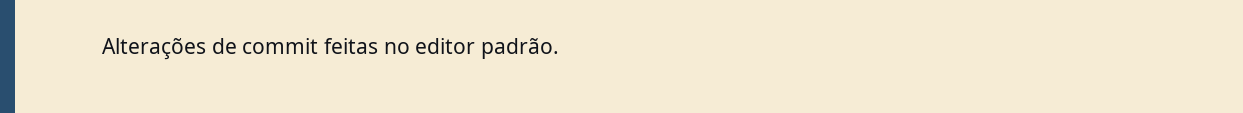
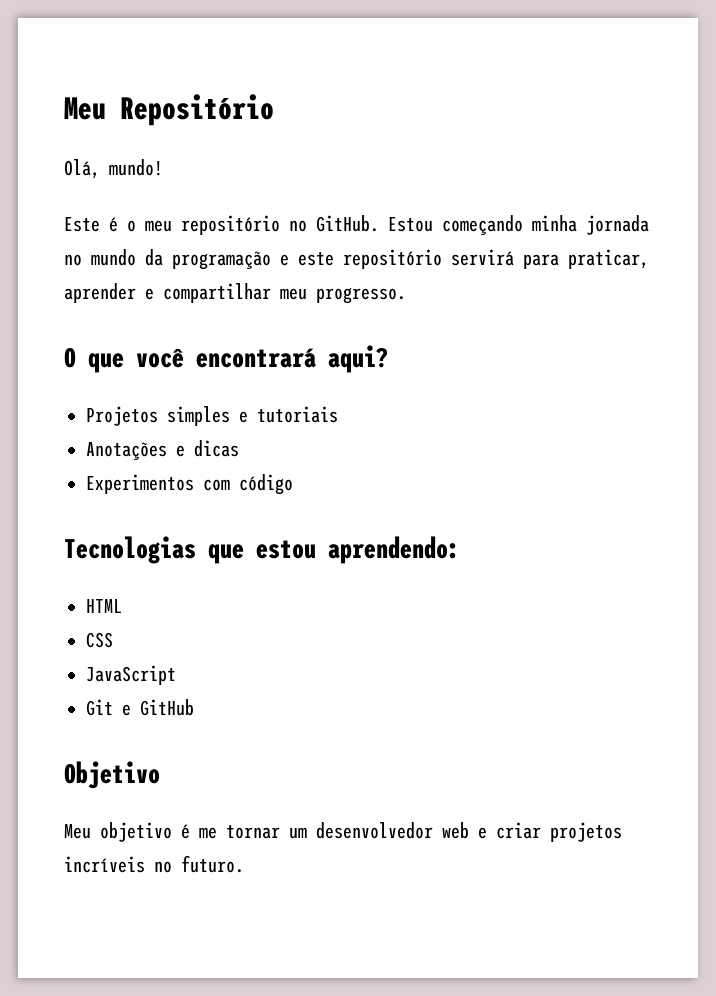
[102,38,560,60] Alterações de commit feitas no editor padrão. -> [64,94,274,126] [64,159,163,179] [64,215,649,235] [64,249,649,270] [64,283,406,304] [64,345,388,373] [86,406,338,426] [86,440,239,460] [86,474,293,495] [64,536,460,564] [86,599,122,613] [86,632,113,648] [86,665,176,685] [86,699,194,716] [64,761,160,789] [64,822,622,842] [64,855,244,873] Meu Repositório // Olá, mundo! // Este é o meu repositório no GitHub. Estou começando minha jornada no mundo da programação e este repositório servirá para praticar, aprender e compartilhar meu progresso. // O que você encontrará aqui? // Projetos simples e tutoriais // Anotações e dicas // Experimentos com código // Tecnologias que estou aprendendo: // HTML // CSS // JavaScript // Git e GitHub // Objetivo // Meu objetivo é me tornar um desenvolvedor web e criar projetos incríveis no futuro.

